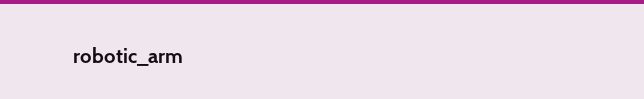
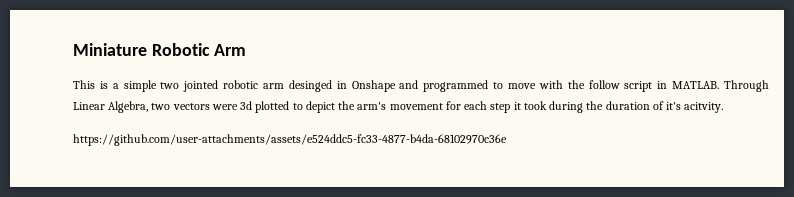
[73,47,183,66] robotic_arm -> [73,43,247,56] [73,80,769,92] [73,101,724,113] [73,134,507,146] Miniature Robotic Arm // This is a simple two jointed robotic arm desinged in Onshape and programmed to move with the follow script in MATLAB. Through Linear Algebra, two vectors were 3d plotted to depict the arm's movement for each step it took during the duration of it's acitvity. // https://github.com/user-attachments/assets/e524ddc5-fc33-4877-b4da-68102970c36e

